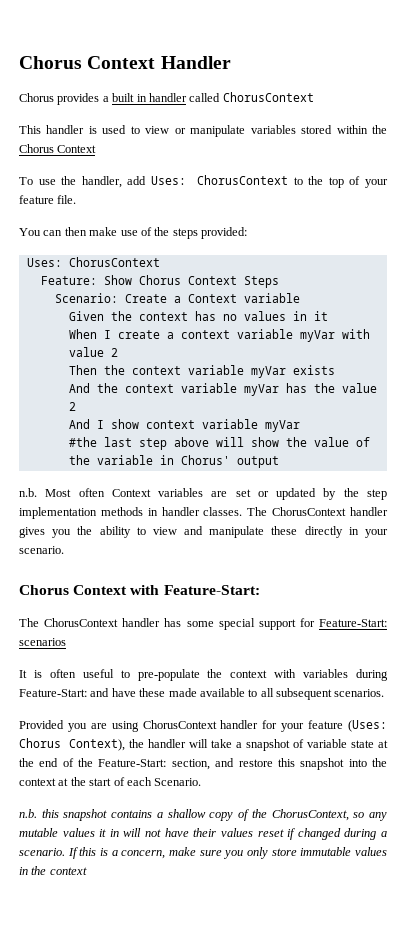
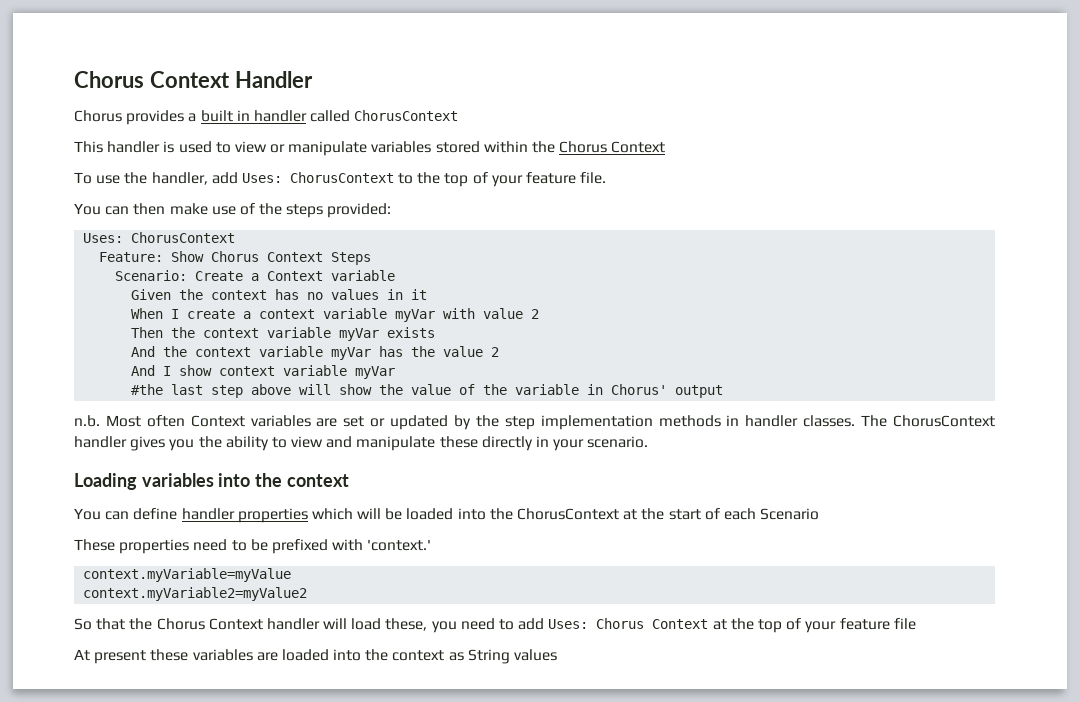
[19,585,260,595] [19,618,387,630] [19,638,66,646] [19,669,388,681] [19,688,385,700] [19,720,388,732] [19,738,388,751] [19,758,388,770] [19,778,56,786] Chorus Context with Feature-Start: // The ChorusContext handler has some special support for Feature-Start: scenarios // It is often useful to pre-populate the context with variables during Feature-Start: and have these made available to all subsequent scenarios. // Provided you are using ChorusContext handler for your feature (Uses: Chorus Context), the handler will take a snapshot of variable state at the end of the Feature-Start: section, and restore this snapshot into the context -> [74,473,349,490] [74,508,620,523] Loading variables into the context // You can define handler properties which will be loaded into the ChorusContext
[154,778,202,786] [19,809,387,821] [19,828,388,840] [19,847,387,859] [19,866,87,875] Scenario. // n.b. this snapshot contains a shallow copy of the ChorusContext, so any mutable values it in will not have their values reset if changed during a scenario. If this is a concern, make sure you only store immutable values in the context -> [760,508,820,520] [74,539,432,554] [83,568,292,582] [83,587,308,601] [74,618,916,633] [74,649,558,664] Scenario // These properties need to be prefixed with 'context.' // context.myVariable=myValue // context.myVariable2=myValue2 // So that the Chorus Context handler will load these, you need to add Uses: Chorus Context at the top of your feature file // At present these variables are loaded into the context as String values

